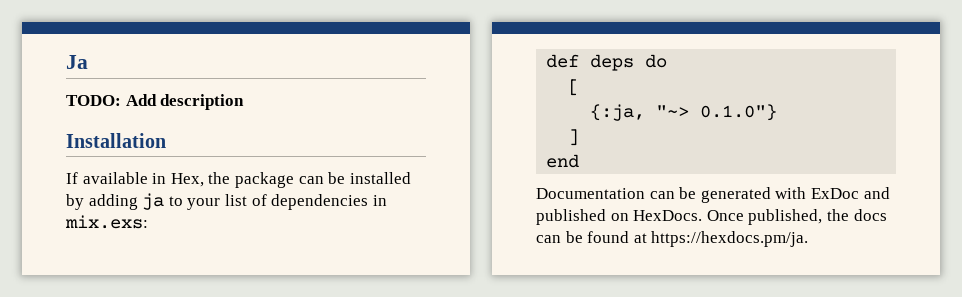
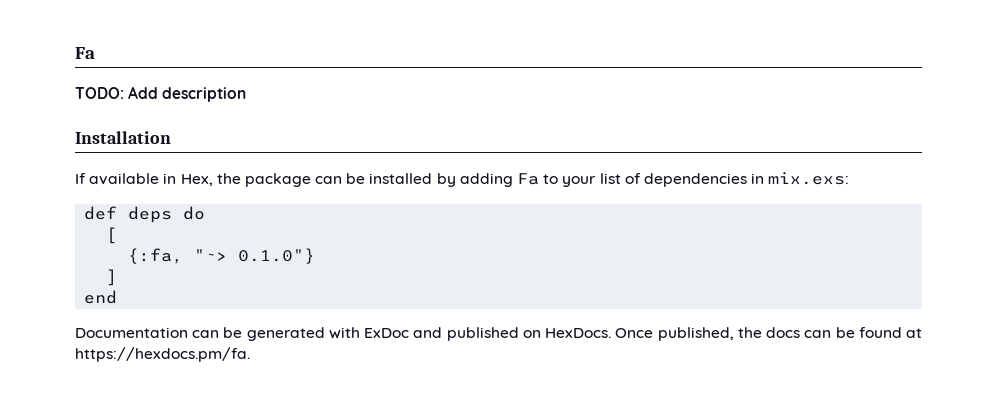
[66,55,88,69] Ja -> [75,47,95,59] Fa
[142,193,165,210] ja -> [517,173,540,185] Fa
[590,104,646,121] {:ja, -> [128,248,184,264] {:fa,
[651,231,809,247] https://hexdocs.pm/ja. -> [75,347,250,362] https://hexdocs.pm/fa.

